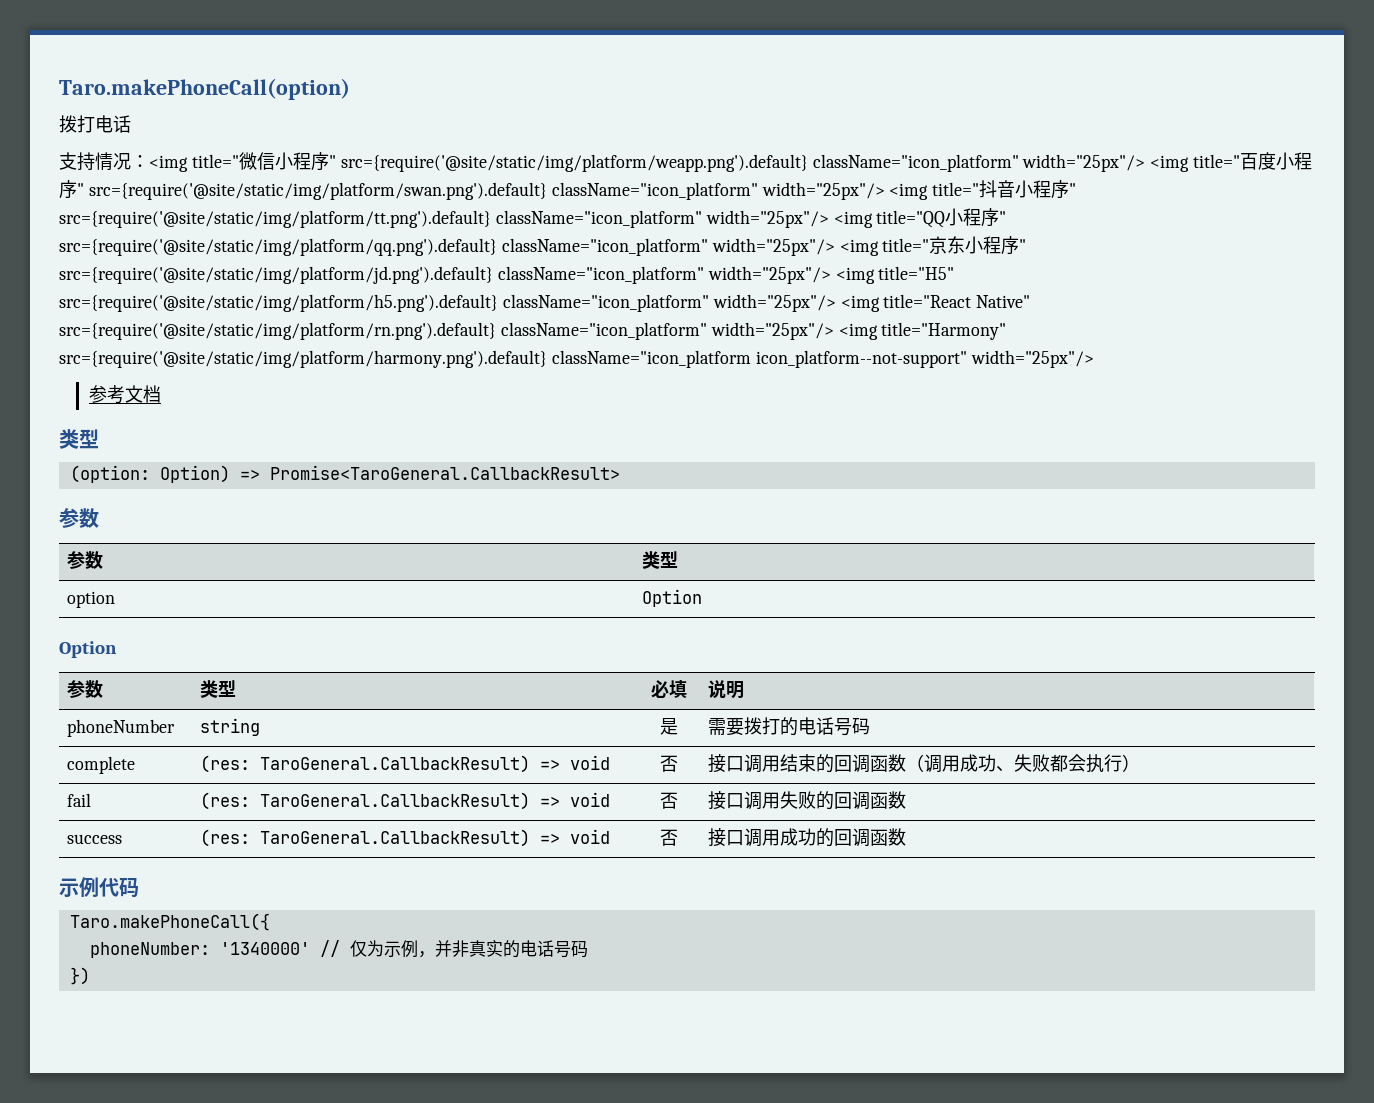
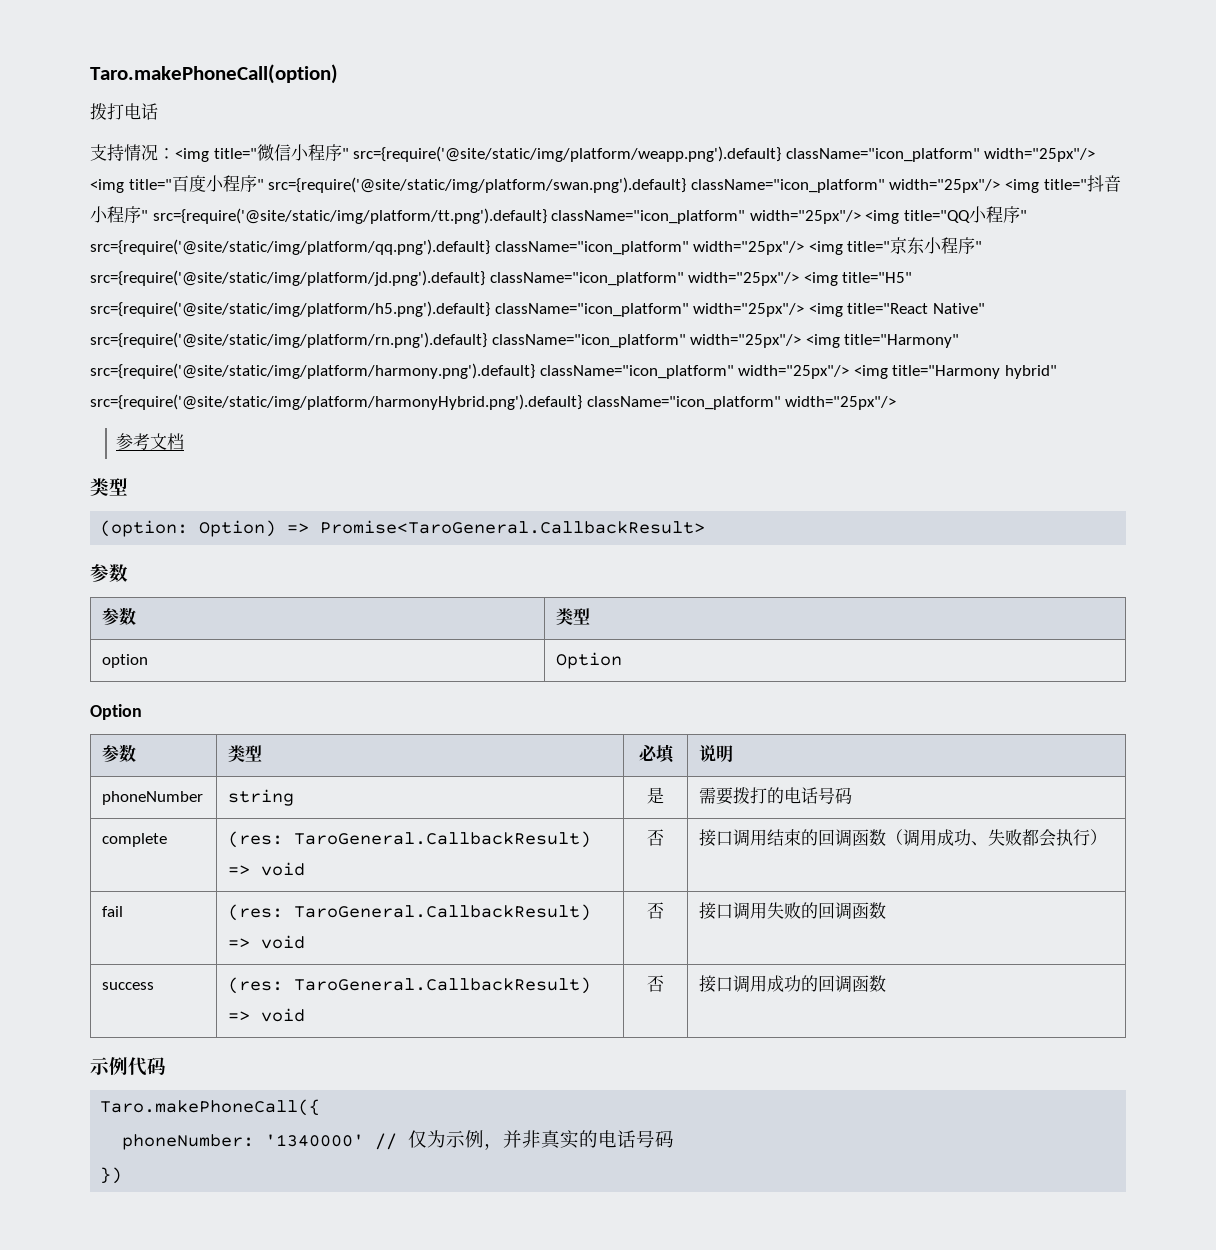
[551,350,967,368] className="icon_platform icon_platform--not-support" -> [539,365,1057,379] [90,394,781,410] className="icon_platform" width="25px"/> <img title="Harmony hybrid" src={require('@site/static/img/platform/harmonyHybrid.png').default} className="icon_platform"

